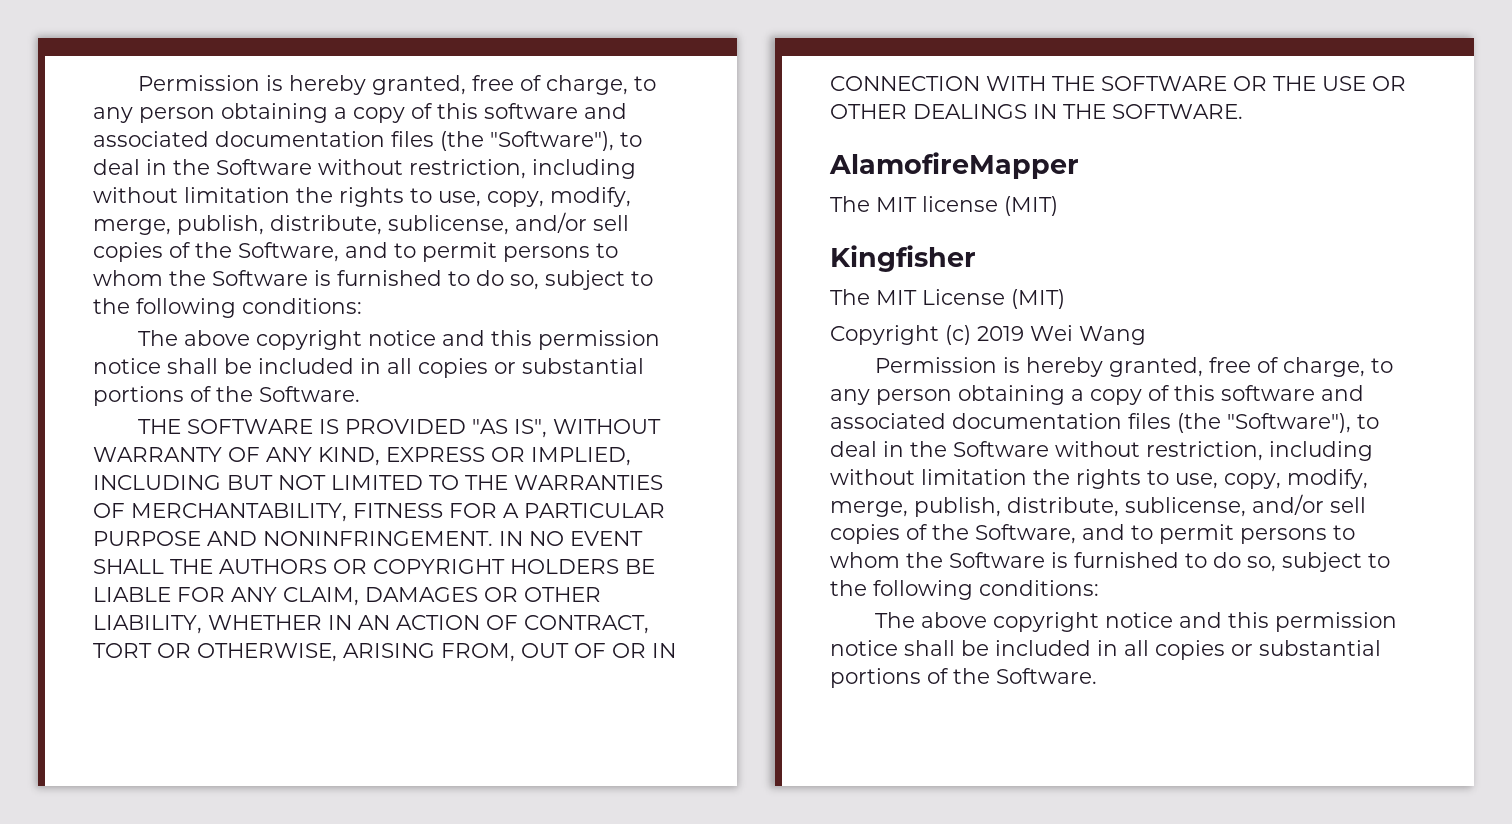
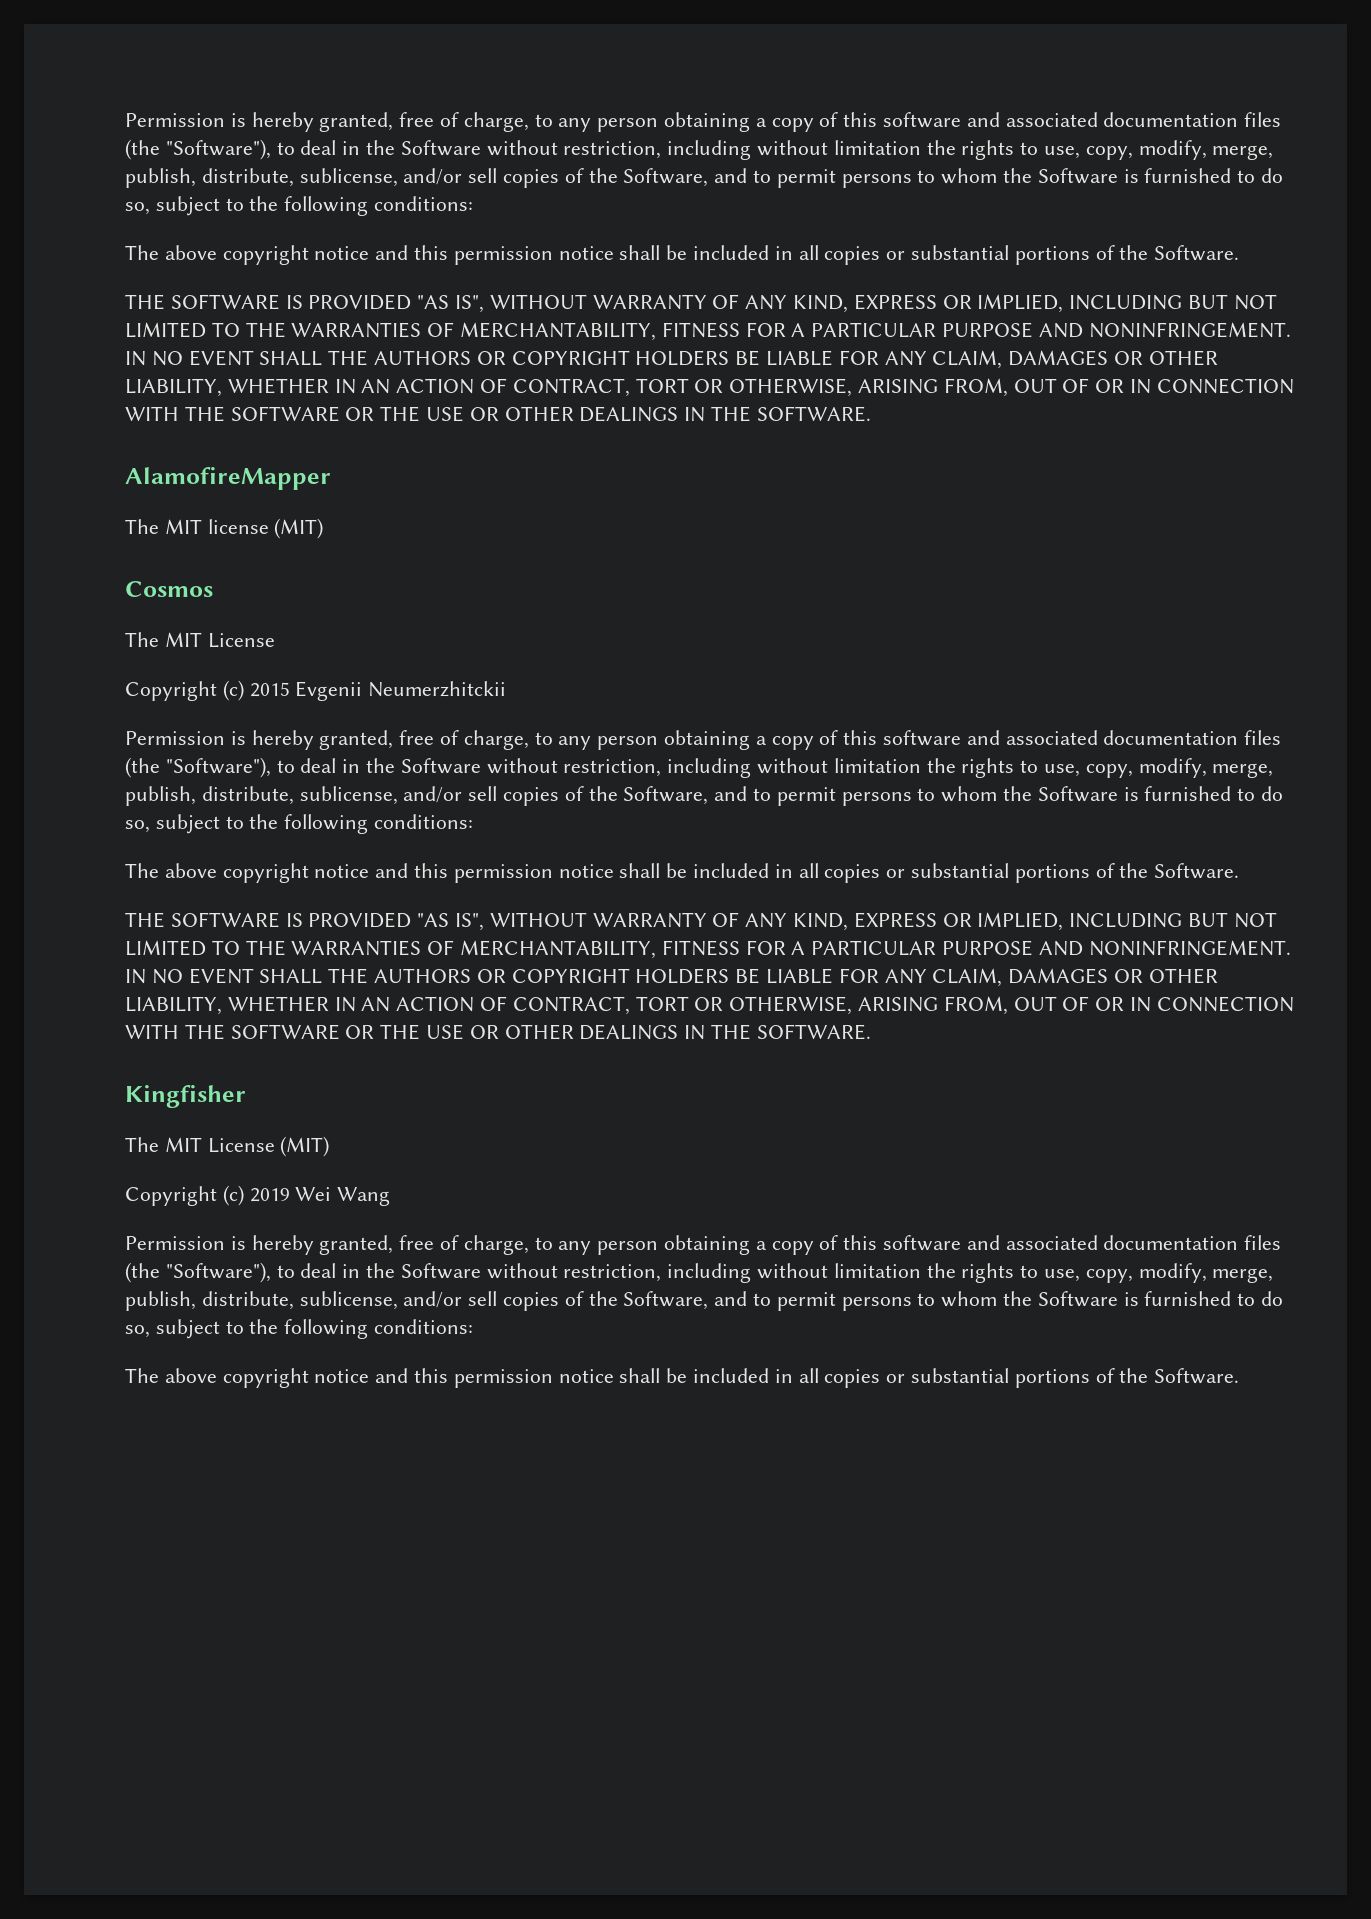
(1058, 206) none -> [125,581,213,597] [125,632,275,648] [125,680,507,701] [125,730,1282,750] [125,757,1274,778] [125,786,1284,806] [125,814,474,834] [125,863,1240,883] [125,912,1277,931] [125,940,1291,959] [125,968,1218,987] [125,996,1294,1015] [125,1024,871,1040] // Cosmos // The MIT License // Copyright (c) 2015 Evgenii Neumerzhitckii // Permission is hereby granted, free of charge, to any person obtaining a copy of this software and associated documentation files (the "Software"), to deal in the Software without restriction, including without limitation the rights to use, copy, modify, merge, publish, distribute, sublicense, and/or sell copies of the Software, and to permit persons to whom the Software is furnished to do so, subject to the following conditions: // The above copyright notice and this permission notice shall be included in all copies or substantial portions of the Software. // THE SOFTWARE IS PROVIDED "AS IS", WITHOUT WARRANTY OF ANY KIND, EXPRESS OR IMPLIED, INCLUDING BUT NOT LIMITED TO THE WARRANTIES OF MERCHANTABILITY, FITNESS FOR A PARTICULAR PURPOSE AND NONINFRINGEMENT. IN NO EVENT SHALL THE AUTHORS OR COPYRIGHT HOLDERS BE LIABLE FOR ANY CLAIM, DAMAGES OR OTHER LIABILITY, WHETHER IN AN ACTION OF CONTRACT, TORT OR OTHERWISE, ARISING FROM, OUT OF OR IN CONNECTION WITH THE SOFTWARE OR THE USE OR OTHER DEALINGS IN THE SOFTWARE.

